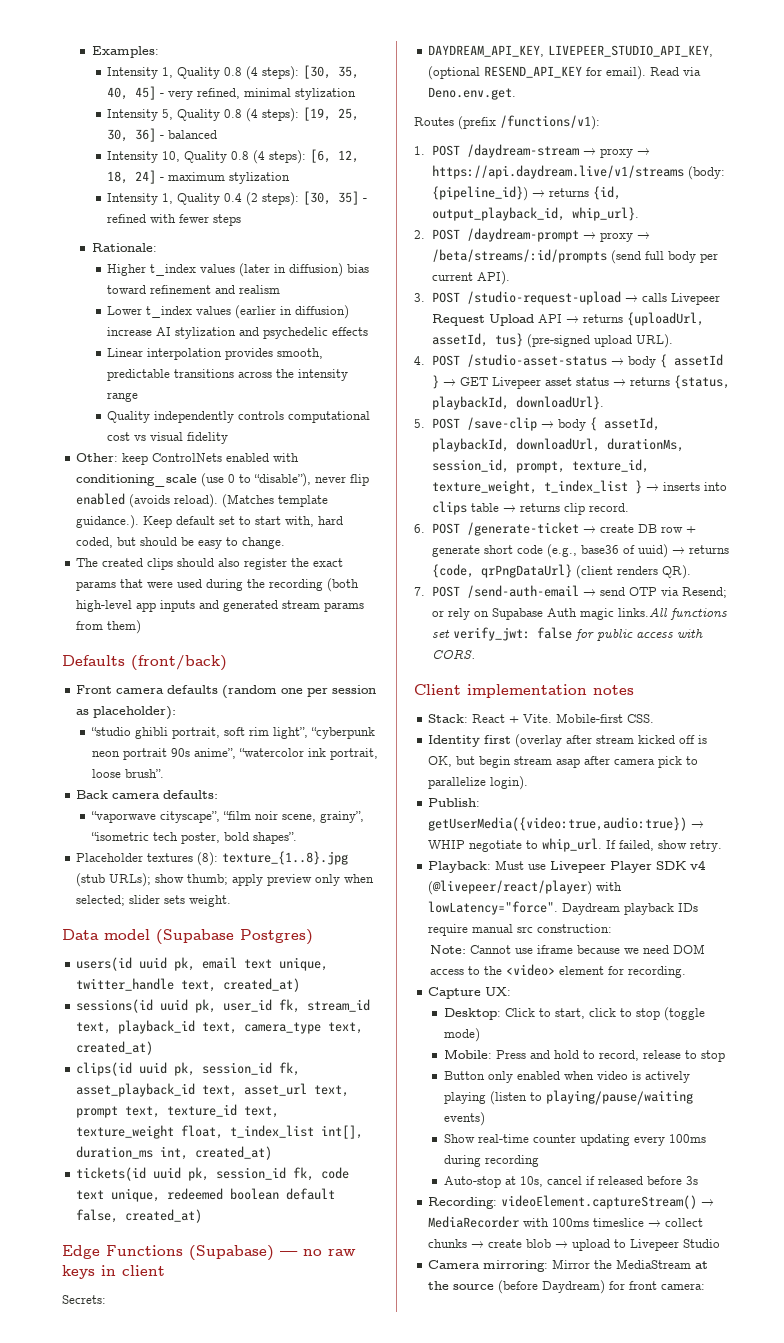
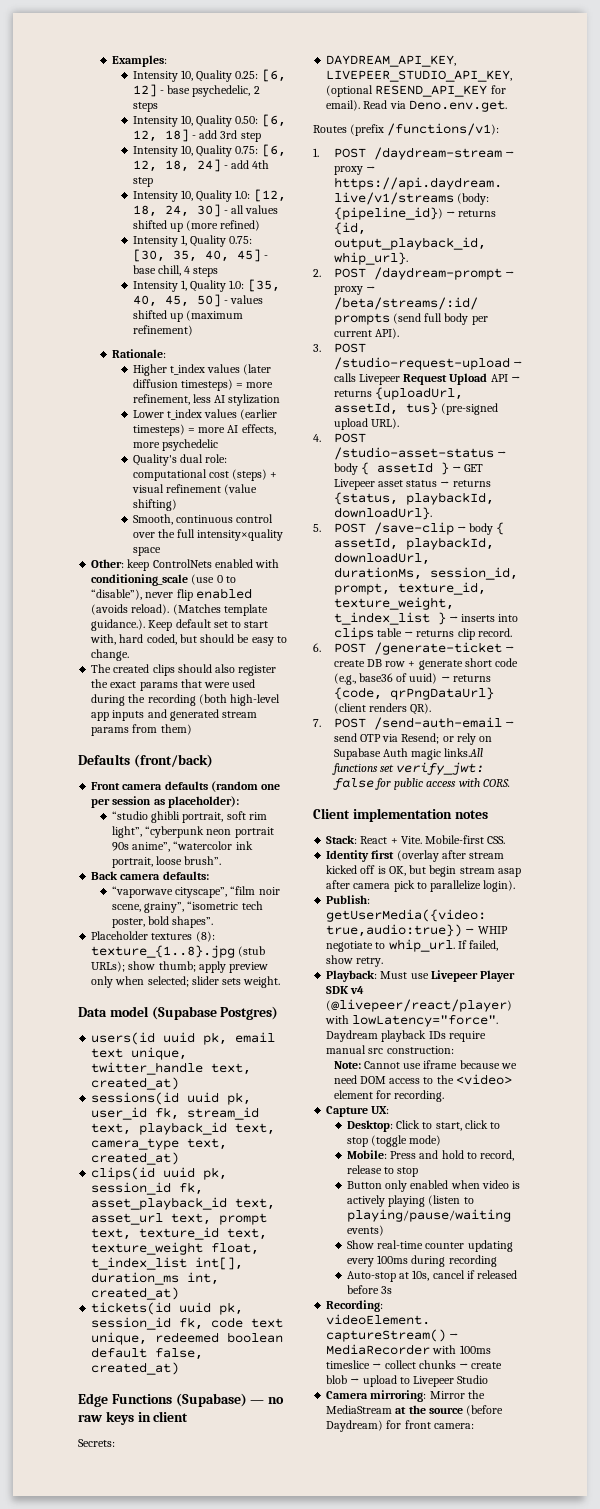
[107,66,300,80] // Intensity 1, Quality 0.8 (4 steps): -> [132,69,286,82] [132,84,260,97] [132,102,158,112] [132,114,286,127] [132,129,261,142] [132,144,286,157] [132,159,270,172] [132,177,153,187] [132,189,286,202] [132,204,279,217] [132,220,261,232] [132,235,253,247] // Intensity 10, Quality 0.25: [6, 12] - base psychedelic, 2 steps // Intensity 10, Quality 0.50: [6, 12, 18] - add 3rd step // Intensity 10, Quality 0.75: [6, 12, 18, 24] - add 4th step // Intensity 10, Quality 1.0: [12, 18, 24, 30] - all values shifted up (more refined) // Intensity 1, Quality 0.75:
[168,88,357,100] [107,107,360,122] [107,128,218,142] [107,149,360,164] [107,170,291,184] [107,191,368,206] [107,214,242,226] very refined, minimal stylization // Intensity 5, Quality 0.8 (4 steps): [19, 25, 30, 36] - balanced // Intensity 10, Quality 0.8 (4 steps): [6, 12, 18, 24] - maximum stylization // Intensity 1, Quality 0.4 (2 steps): [30, 35] - refined with fewer steps -> [132,265,219,277] [132,279,280,292] [132,294,264,307] [132,310,244,322] [132,325,193,336] base chill, 4 steps // Intensity 1, Quality 1.0: [35, 40, 45, 50] - values shifted up (maximum refinement)
[274,263,370,277] [107,285,281,294] [107,305,350,319] [107,327,369,339] [107,348,324,360] [107,369,349,381] [107,392,139,402] [107,411,371,423] [107,432,229,444] in diffusion) bias toward refinement and realism // Lower t_index values (earlier in diffusion) increase AI stylization and psychedelic effects // Linear interpolation provides smooth, predictable transitions across the intensity range // Quality independently controls computational cost vs visual fidelity -> [132,379,274,391] [132,394,281,406] [132,409,278,420] [132,424,276,436] [132,439,218,451] [132,454,228,466] [132,469,278,481] [131,484,258,495] [132,499,177,511] [132,514,274,525] [132,529,284,541] [132,547,161,556] diffusion timesteps) = more refinement, less AI stylization // Lower t_index values (earlier timesteps) = more AI effects, more psychedelic // Quality's dual role: computational cost (steps) + visual refinement (value shifting) // Smooth, continuous control over the full intensity×quality space

